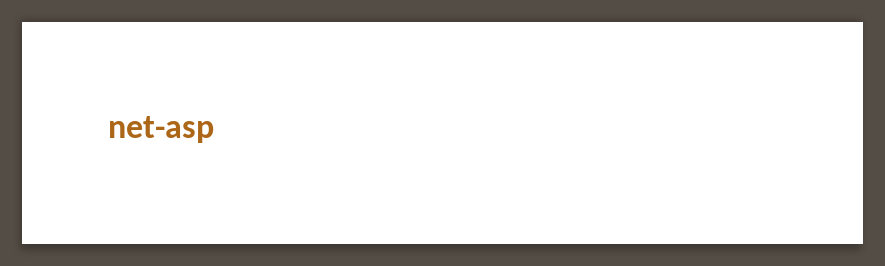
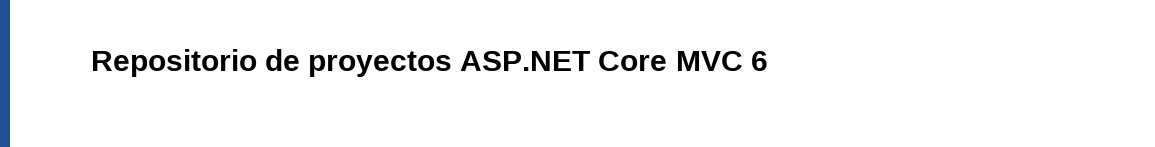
[108,116,214,143] net-asp -> [91,49,768,77] Repositorio de proyectos ASP.NET Core MVC 6

